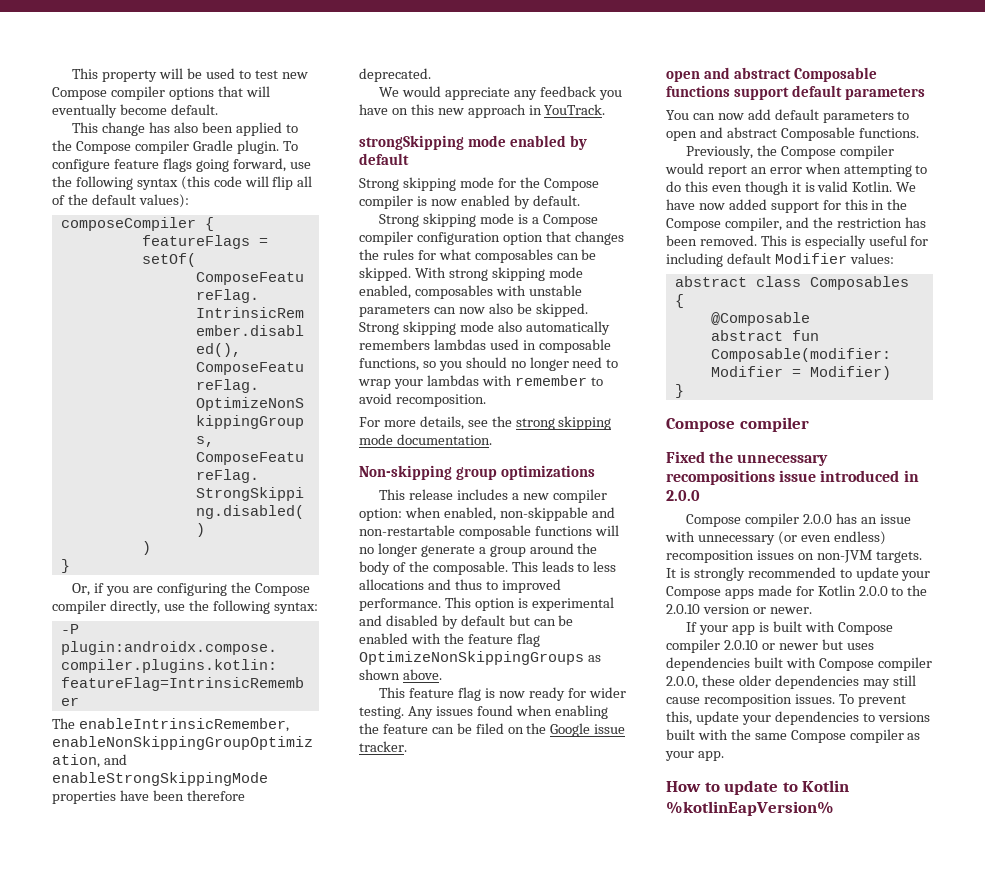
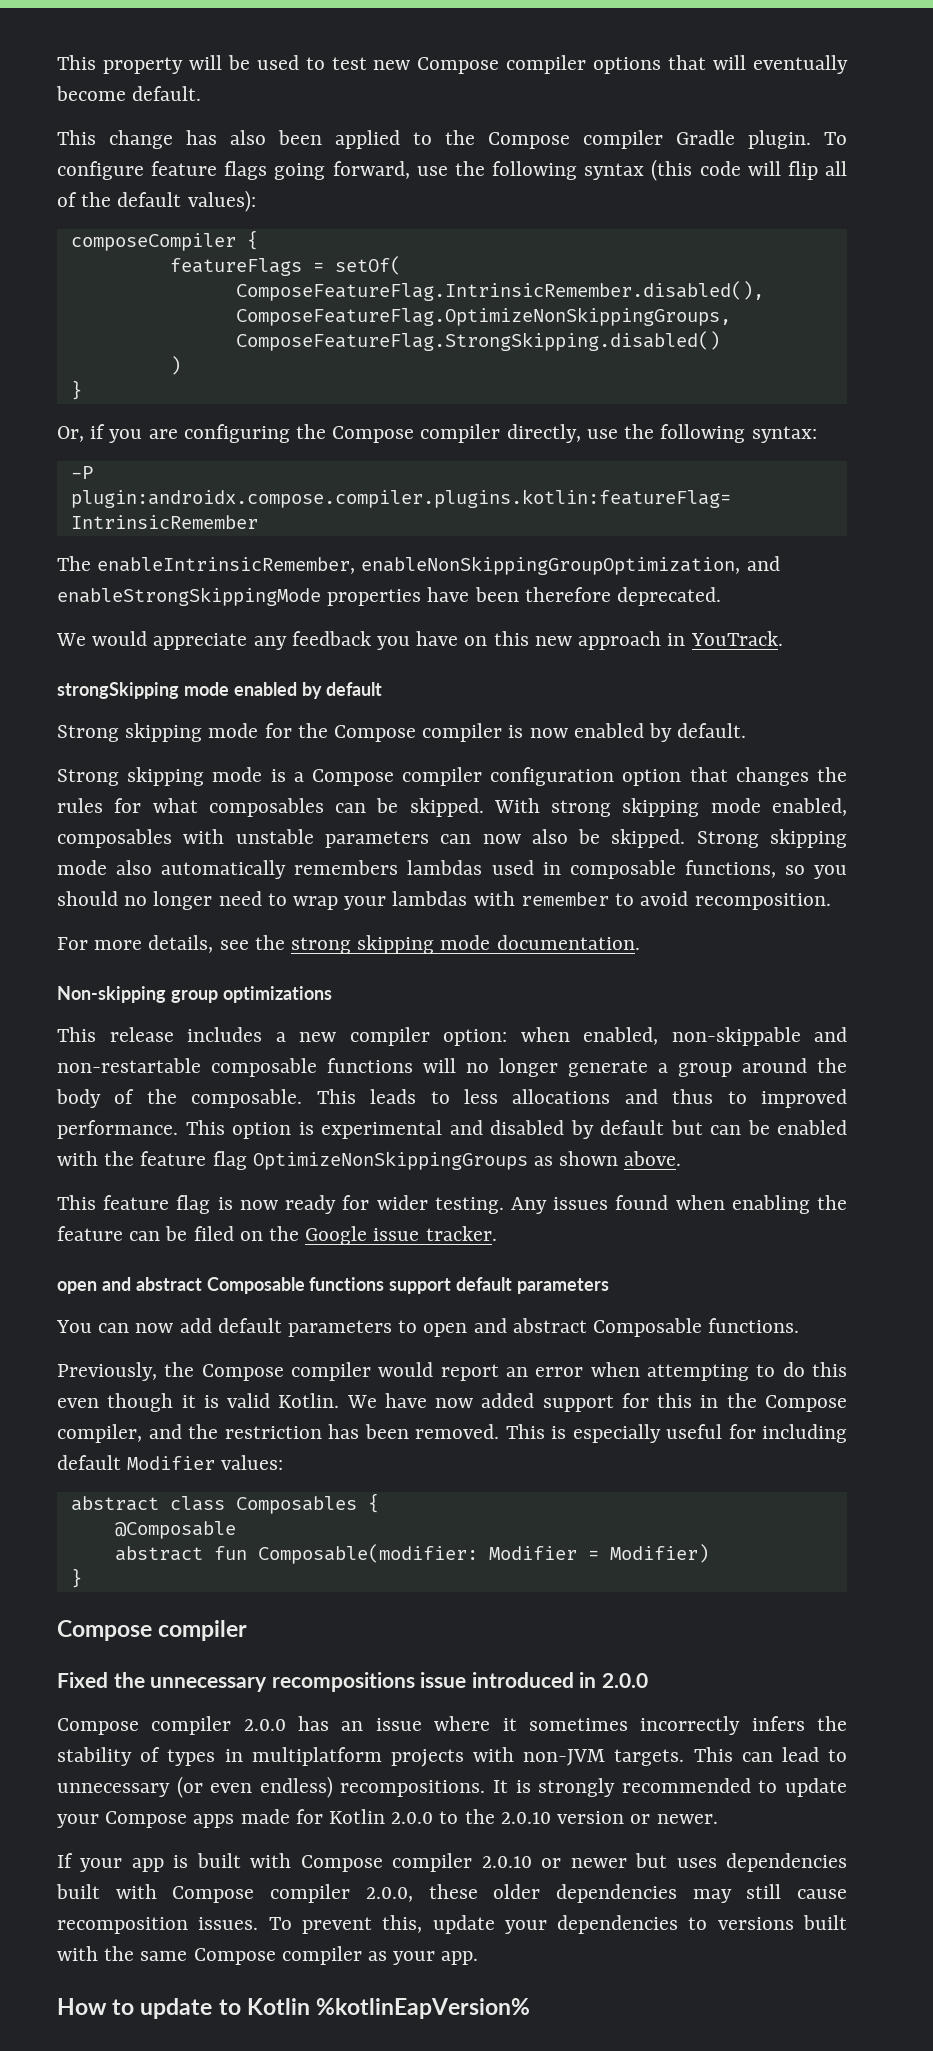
[665,531,886,545] [666,550,922,563] with unnecessary (or even endless) recomposition issues on non-JVM targets. -> [434,1716,848,1735] [57,1747,847,1767] [57,1776,486,1798] where it sometimes incorrectly infers the stability of types in multiplatform projects with non-JVM targets. This can lead to unnecessary (or even endless) recompositions.

